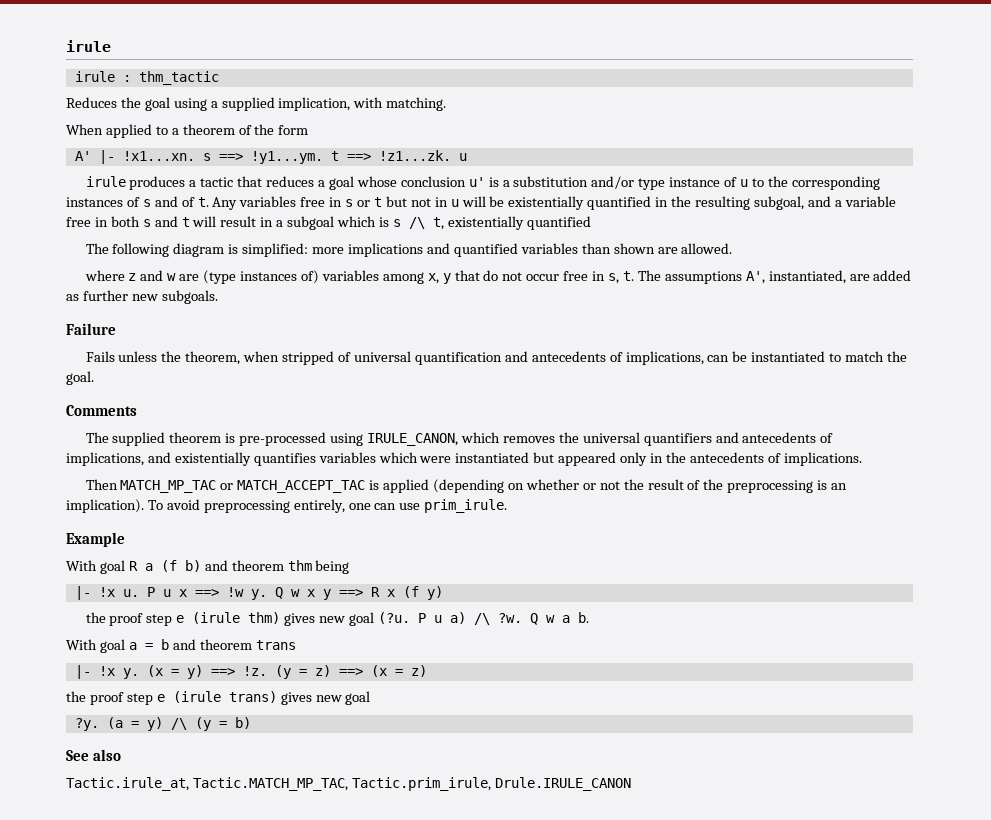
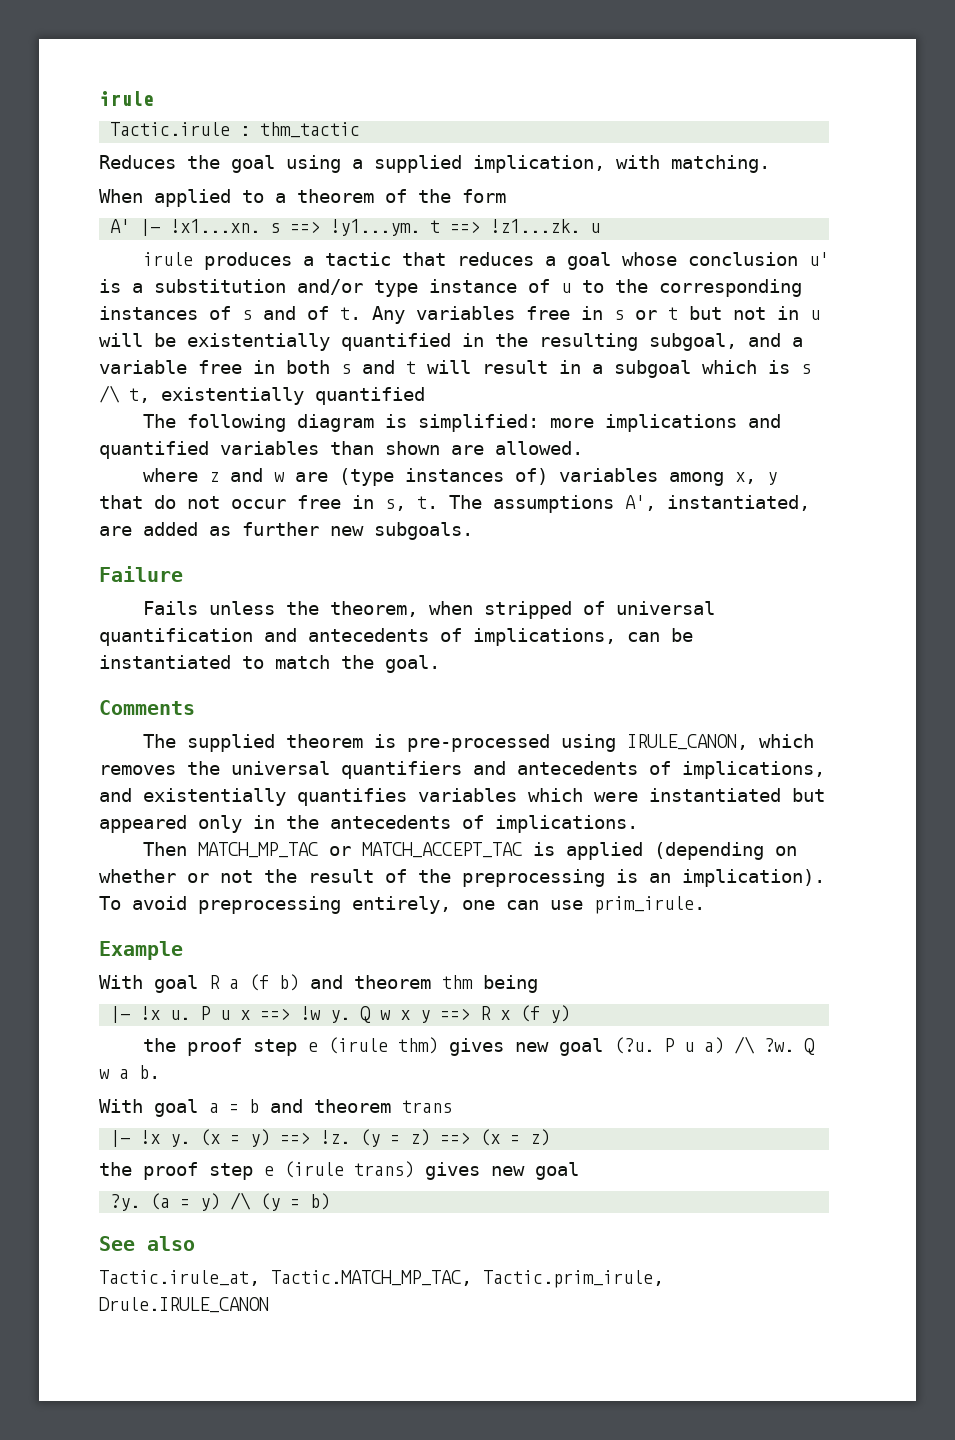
[74,71,115,82] irule -> [110,122,231,136] Tactic.irule

